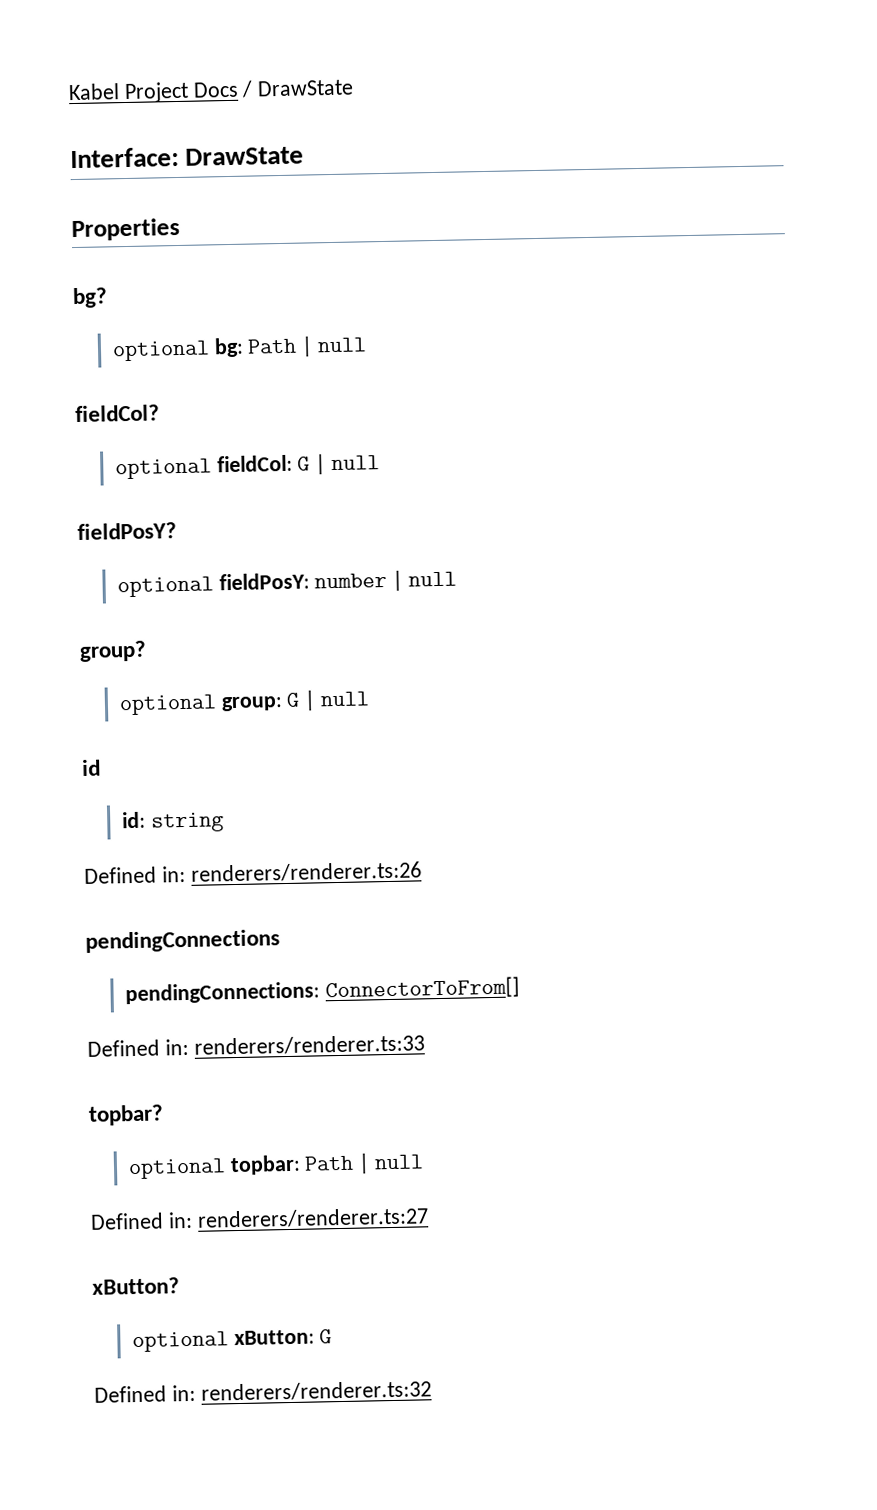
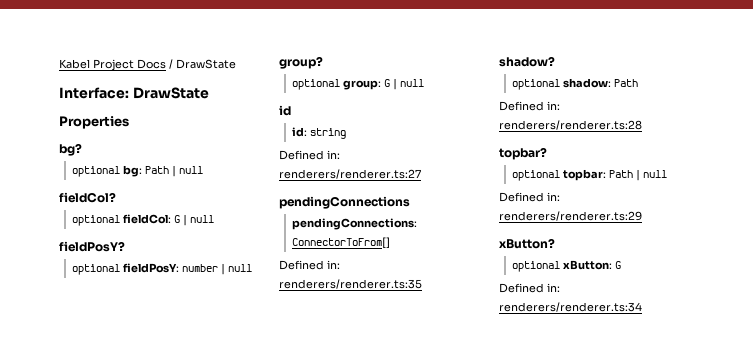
[190,861,422,883] renderers/renderer.ts:26 -> [279,169,421,179] renderers/renderer.ts:27
[193,1034,425,1056] renderers/renderer.ts:33 -> [279,279,422,289] [499,56,555,67] [511,78,638,90] [499,101,560,111] [499,120,642,130] renderers/renderer.ts:35 // shadow? // optional shadow: Path // Defined in: renderers/renderer.ts:28
[196,1207,429,1229] renderers/renderer.ts:27 -> [499,211,642,221] renderers/renderer.ts:29
[200,1380,432,1402] renderers/renderer.ts:32 -> [499,302,642,312] renderers/renderer.ts:34

